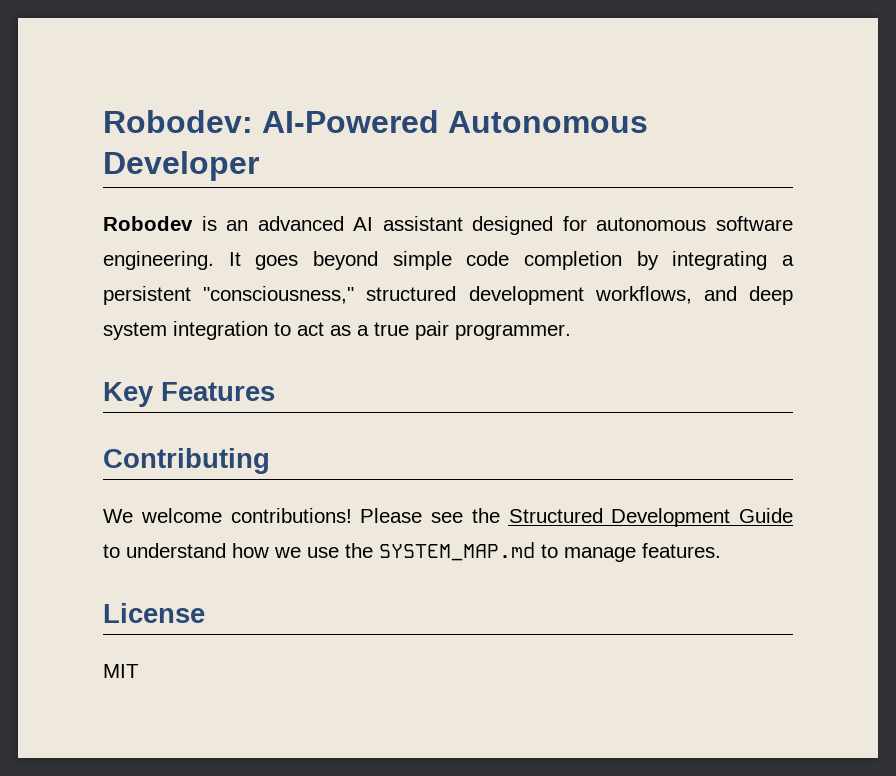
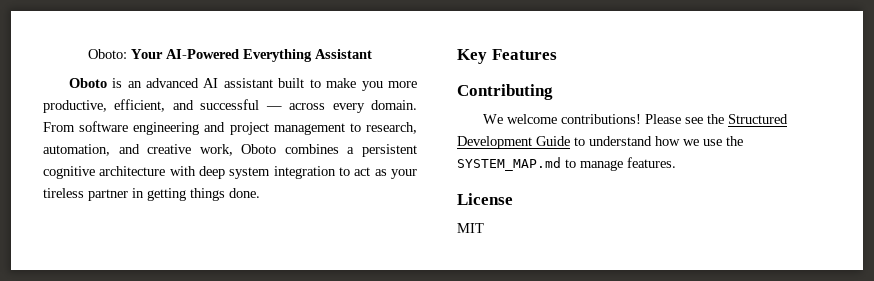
[103,110,648,133] [103,151,259,181] [103,216,193,231] Robodev: AI-Powered Autonomous Developer // Robodev -> [88,49,372,62] [68,78,107,88] Oboto: Your AI-Powered Everything Assistant // Oboto
[472,216,793,235] [103,251,794,270] [103,286,737,305] designed for autonomous software engineering. It goes beyond simple code completion by integrating a persistent "consciousness," structured development workflows, and -> [278,78,417,91] [43,99,417,113] [43,121,417,135] [43,144,417,157] [43,166,196,179] built to make you more productive, efficient, and successful — across every domain. From software engineering and project management to research, automation, and creative work, Oboto combines a persistent cognitive architecture with
[357,321,571,340] a true pair programmer. -> [391,169,417,179] [43,188,260,201] your tireless partner in getting things done.

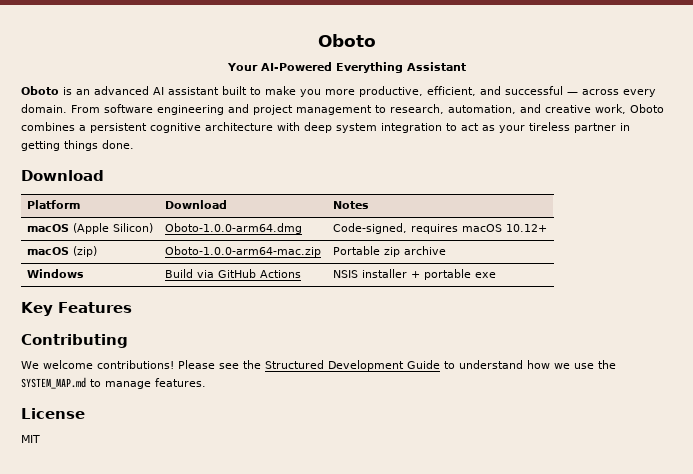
[88,49,127,59] Oboto: -> [317,34,376,47] Oboto //
(260, 193) none -> [21,170,104,181] [26,200,80,209] [164,200,227,209] [332,201,369,209] [26,223,153,234] [164,223,302,234] [332,223,547,234] [26,246,97,257] [164,246,321,257] [332,246,446,257] [26,269,84,278] [164,269,301,278] [332,269,496,280] // Download // Platform | Download | Notes // macOS (Apple Silicon) | Oboto-1.0.0-arm64.dmg | Code-signed, requires macOS 10.12+ // macOS (zip) | Oboto-1.0.0-arm64-mac.zip | Portable zip archive // Windows | Build via GitHub Actions | NSIS installer + portable exe

